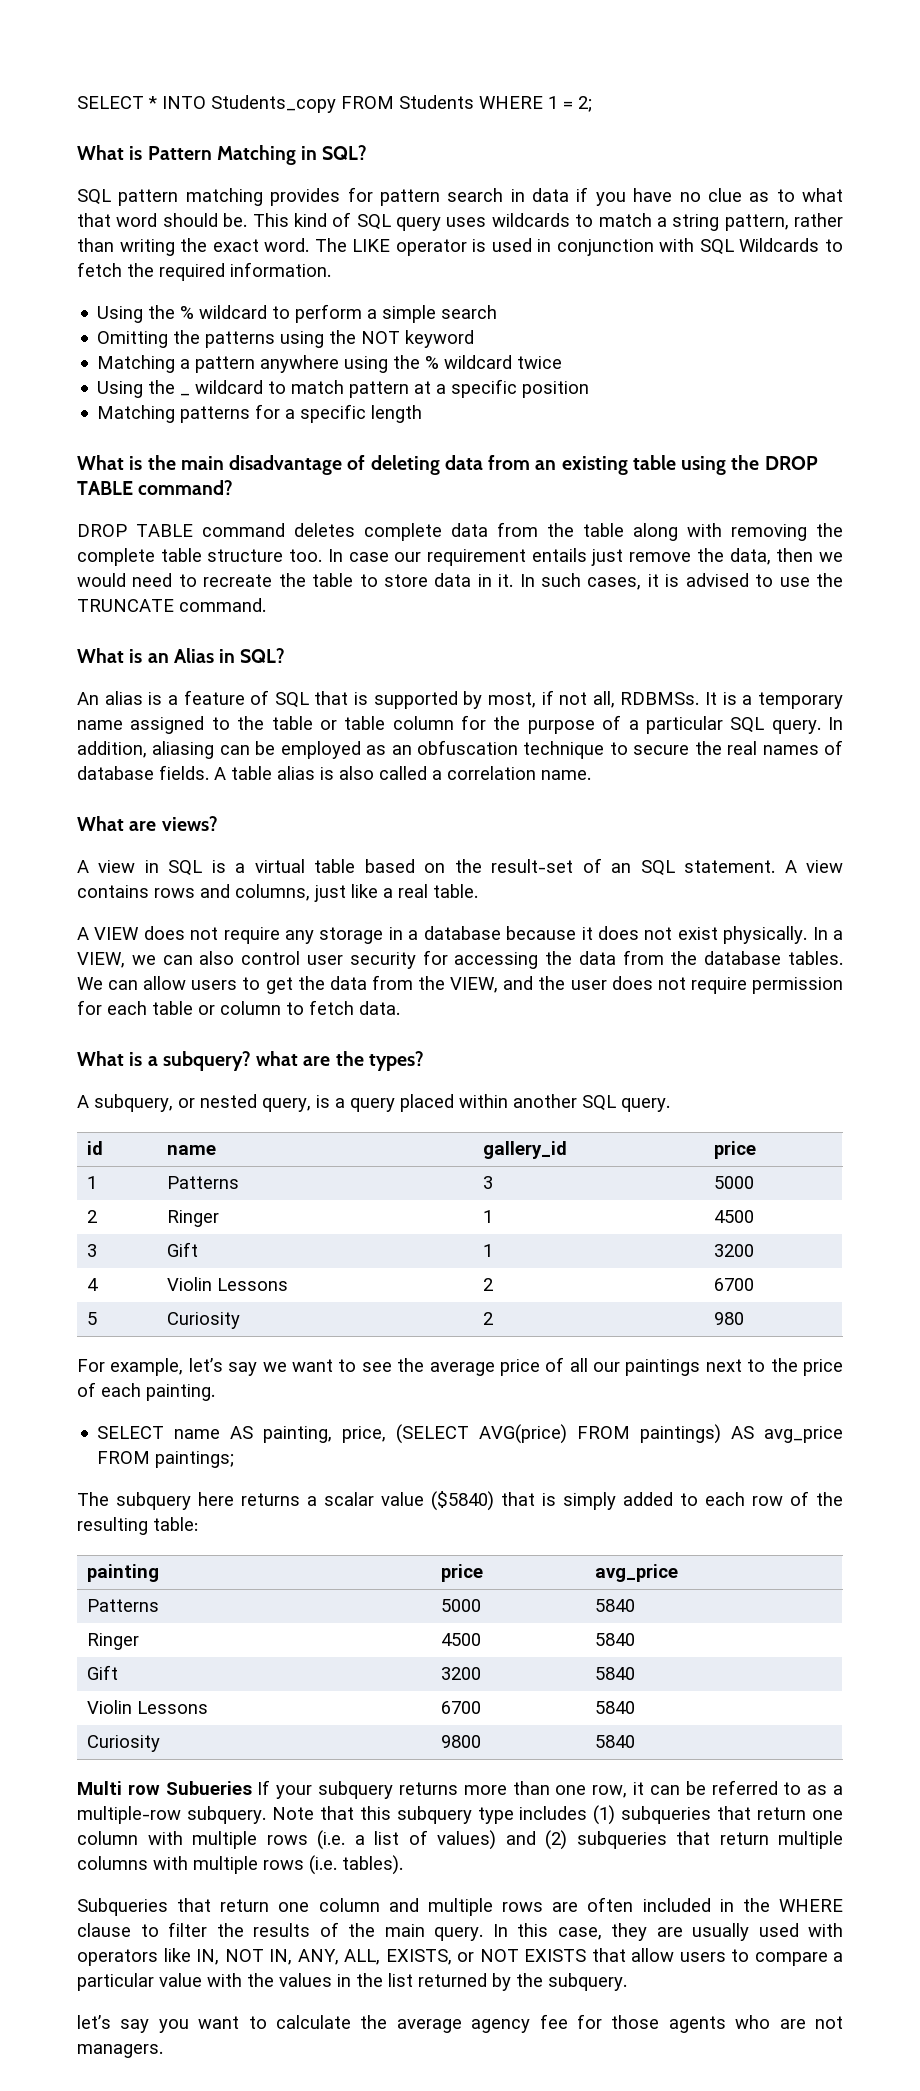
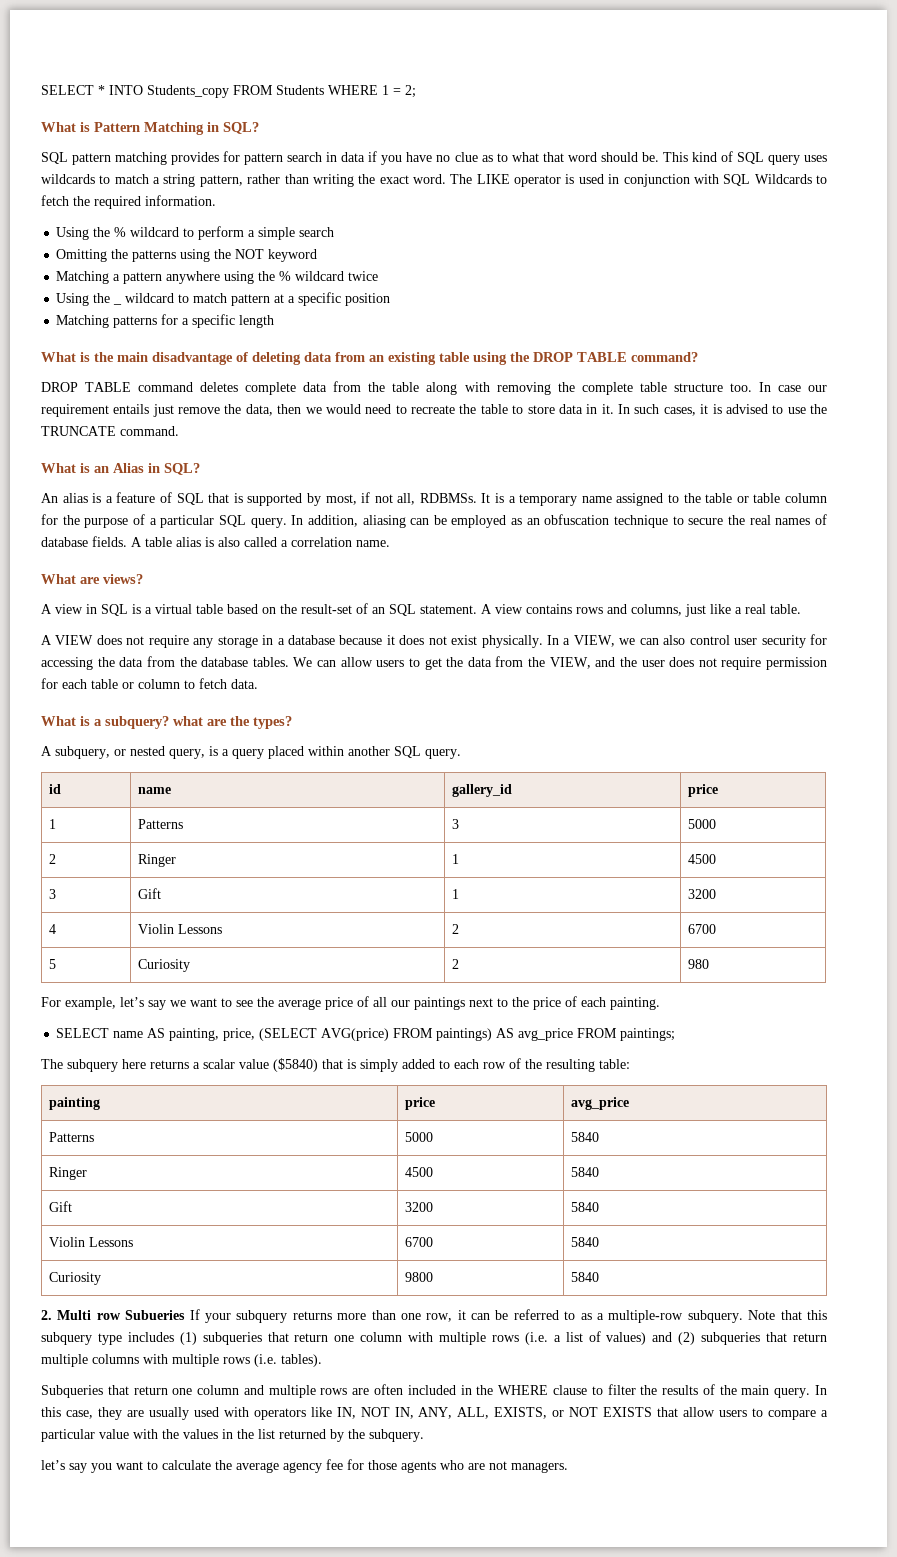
(635, 1741) none -> [41,1310,52,1320] 2.

